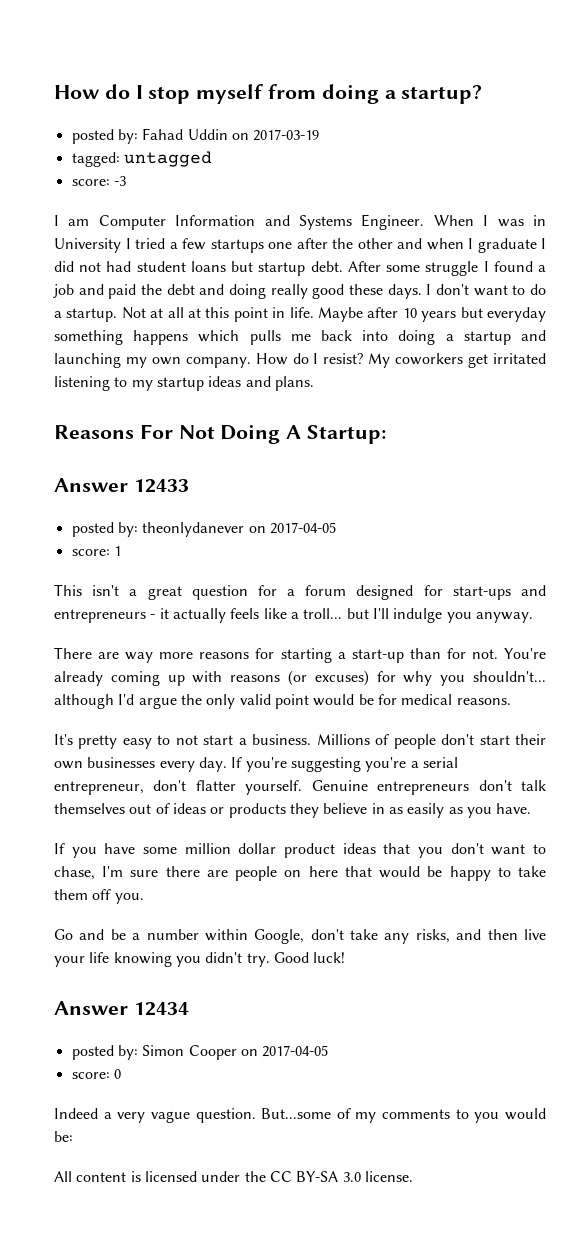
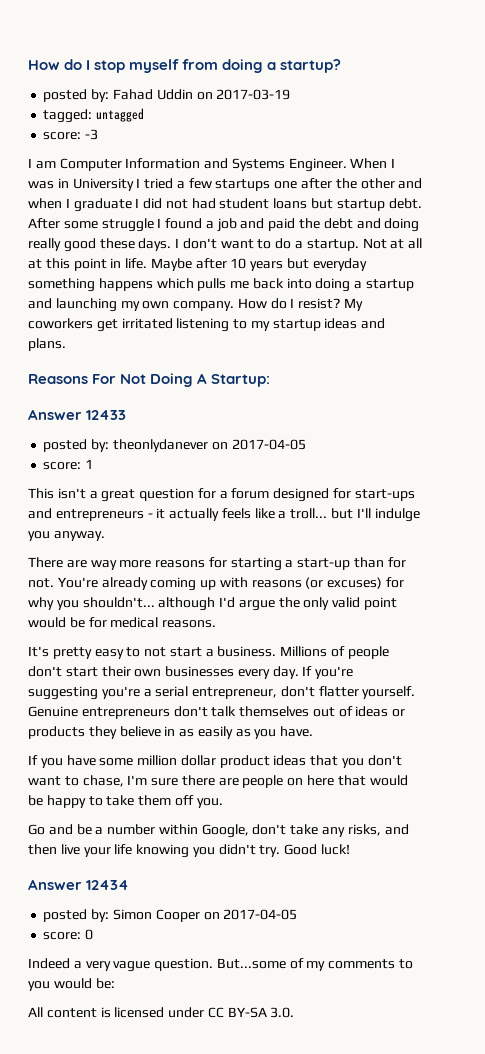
[244,1171,266,1182] the -> (205, 1012) none
[342,1171,413,1182] 3.0 license. -> [270,1007,295,1018] 3.0.

